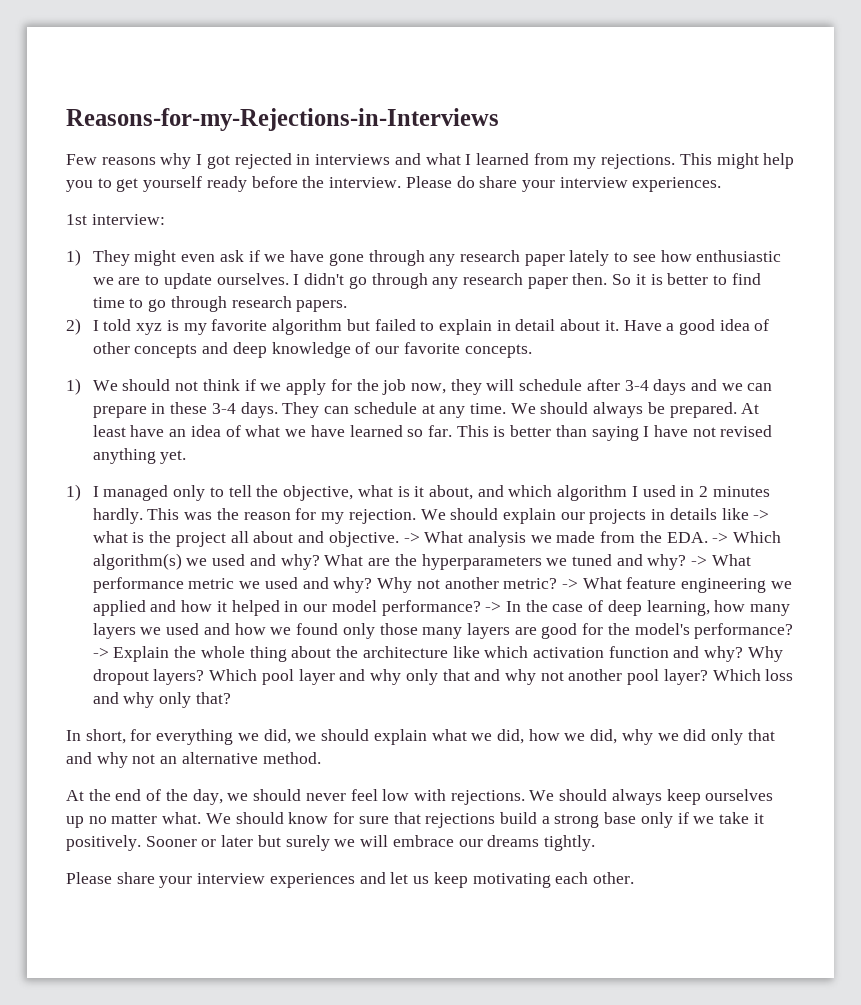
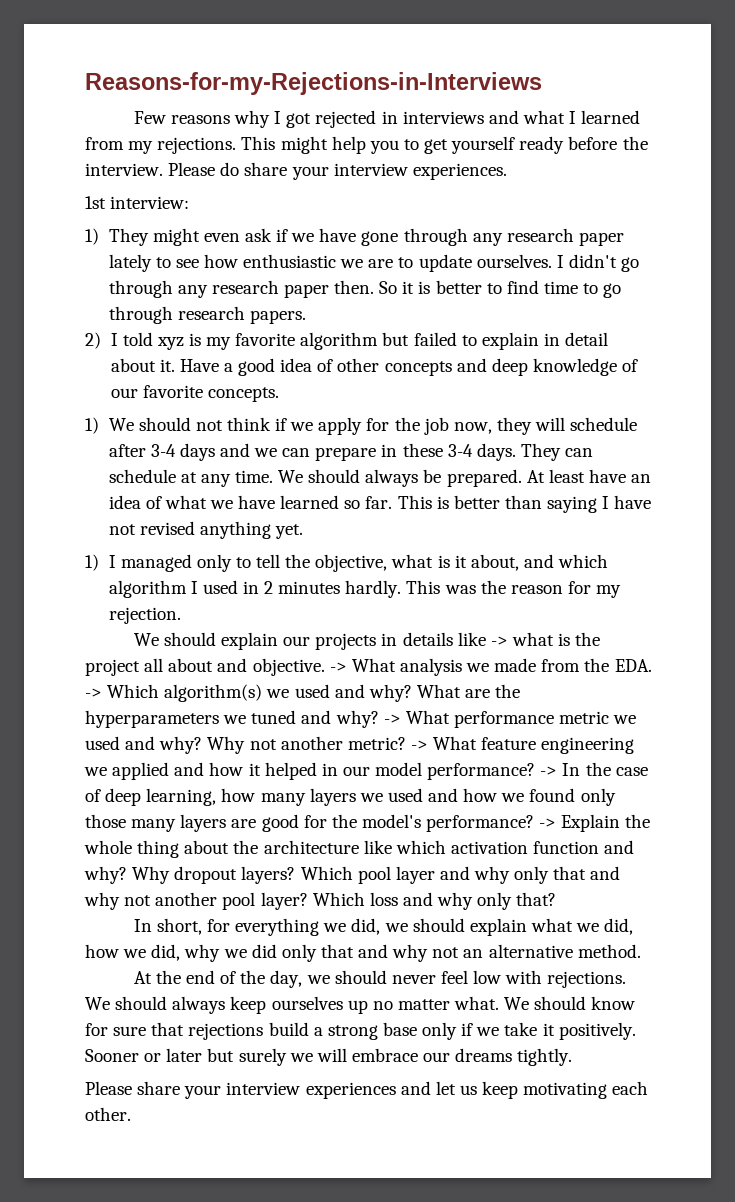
(416, 516) none -> (181, 615) //

